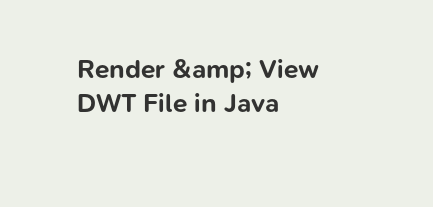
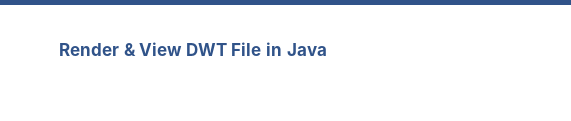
[172,59,253,83] &amp; -> [123,43,136,56] &

